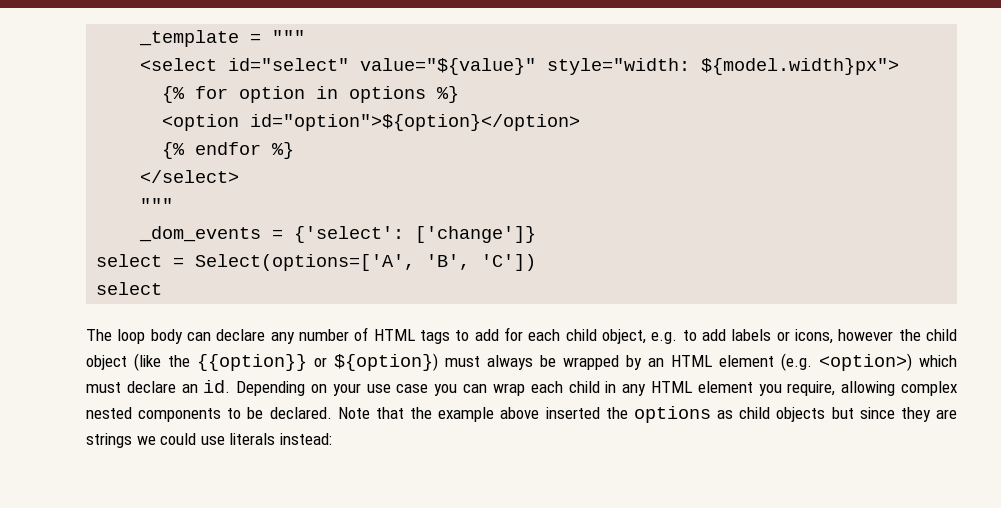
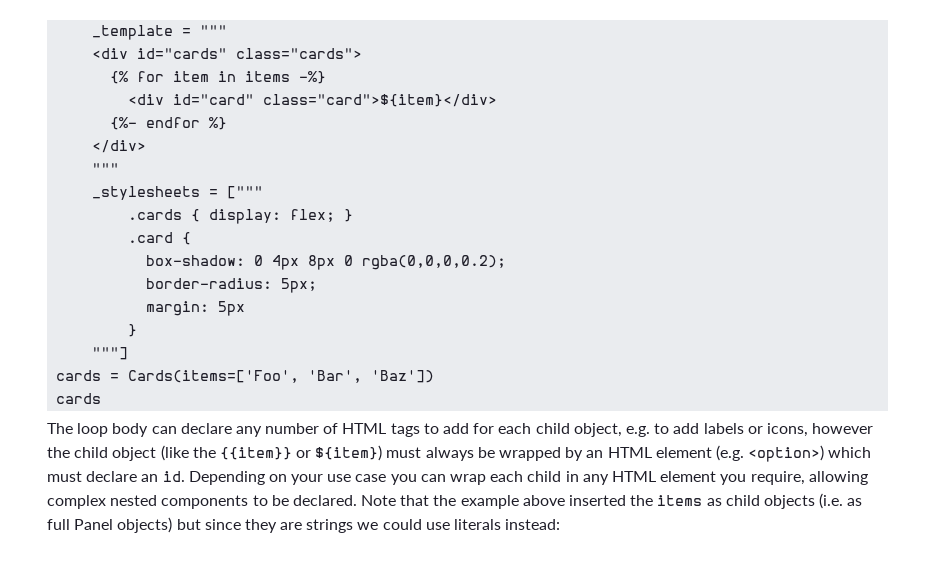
[140,58,900,75] [162,86,460,103] [162,114,581,131] [162,142,186,159] <select id="select" value="${value}" style="width: ${model.width}px"> // {% for option in options %} // <option id="option">${option}</option> // {% -> [92,48,363,59] [110,71,327,84] [128,94,498,107] [110,117,138,130] <div id="cards" class="cards"> // {% for item in items -%} // <div id="card" class="card">${item}</div> // {%-
[140,170,240,183] [140,198,174,211] [139,226,537,243] [96,254,537,271] [96,282,163,295] </select> // """ // _dom_events = {'select': ['change']} // select = Select(options=['A', 'B', 'C']) // select -> [92,140,147,153] [92,163,120,174] [92,186,264,200] [128,209,354,224] [128,232,192,245] [146,255,507,270] [146,278,318,293] [146,301,246,316] [128,324,138,337] [92,347,129,360] [56,370,435,383] [56,393,102,404] </div> // """ // _stylesheets = [""" // .cards { display: flex; } // .card { // box-shadow: 0 4px 8px 0 rgba(0,0,0,0.2); // border-radius: 5px; // margin: 5px // } // """] // cards = Cards(items=['Foo', 'Bar', 'Baz']) // cards
[197,353,438,371] {{option}} or ${option}) -> [219,445,383,461] {{item}} or ${item})
[633,406,711,423] options -> [657,495,703,506] items
(826, 414) none -> [819,493,863,509] [47,517,173,533] (i.e. as full Panel objects)

